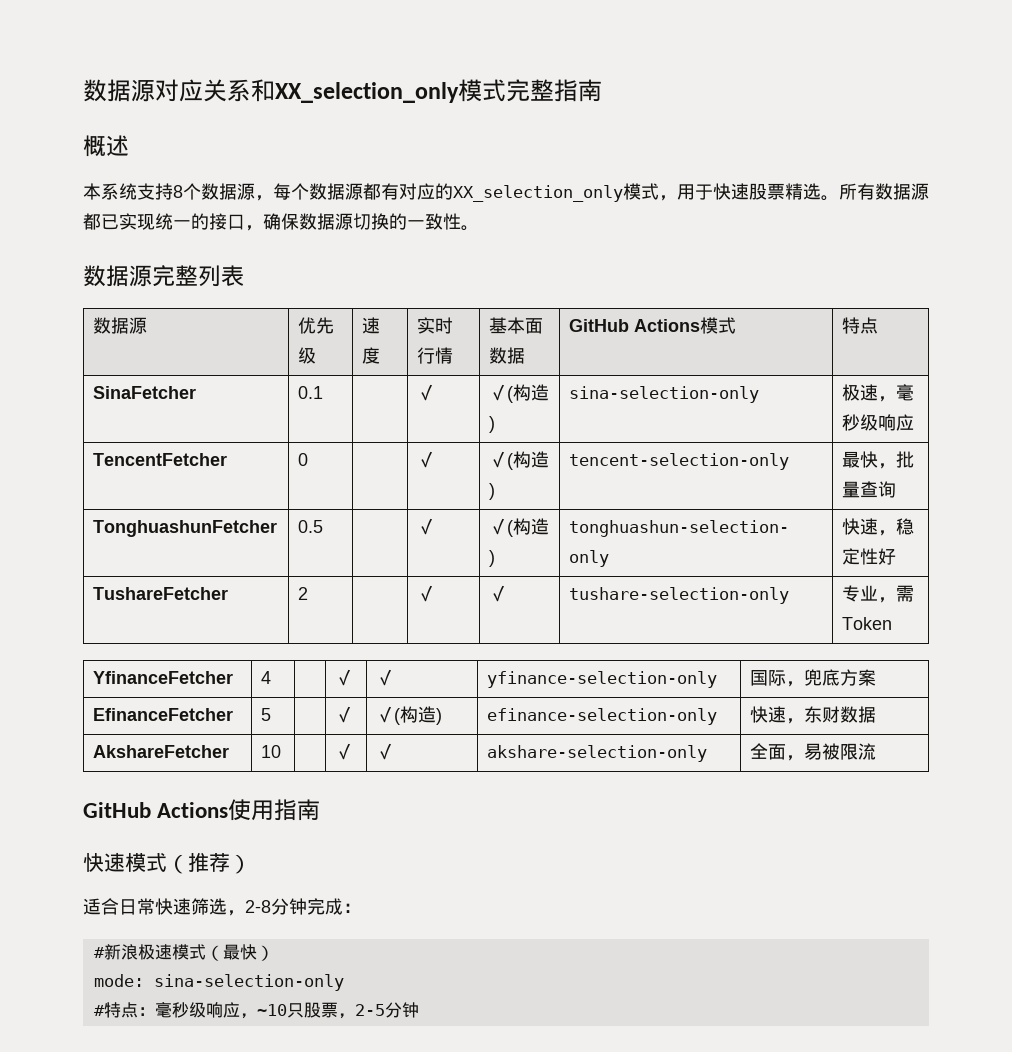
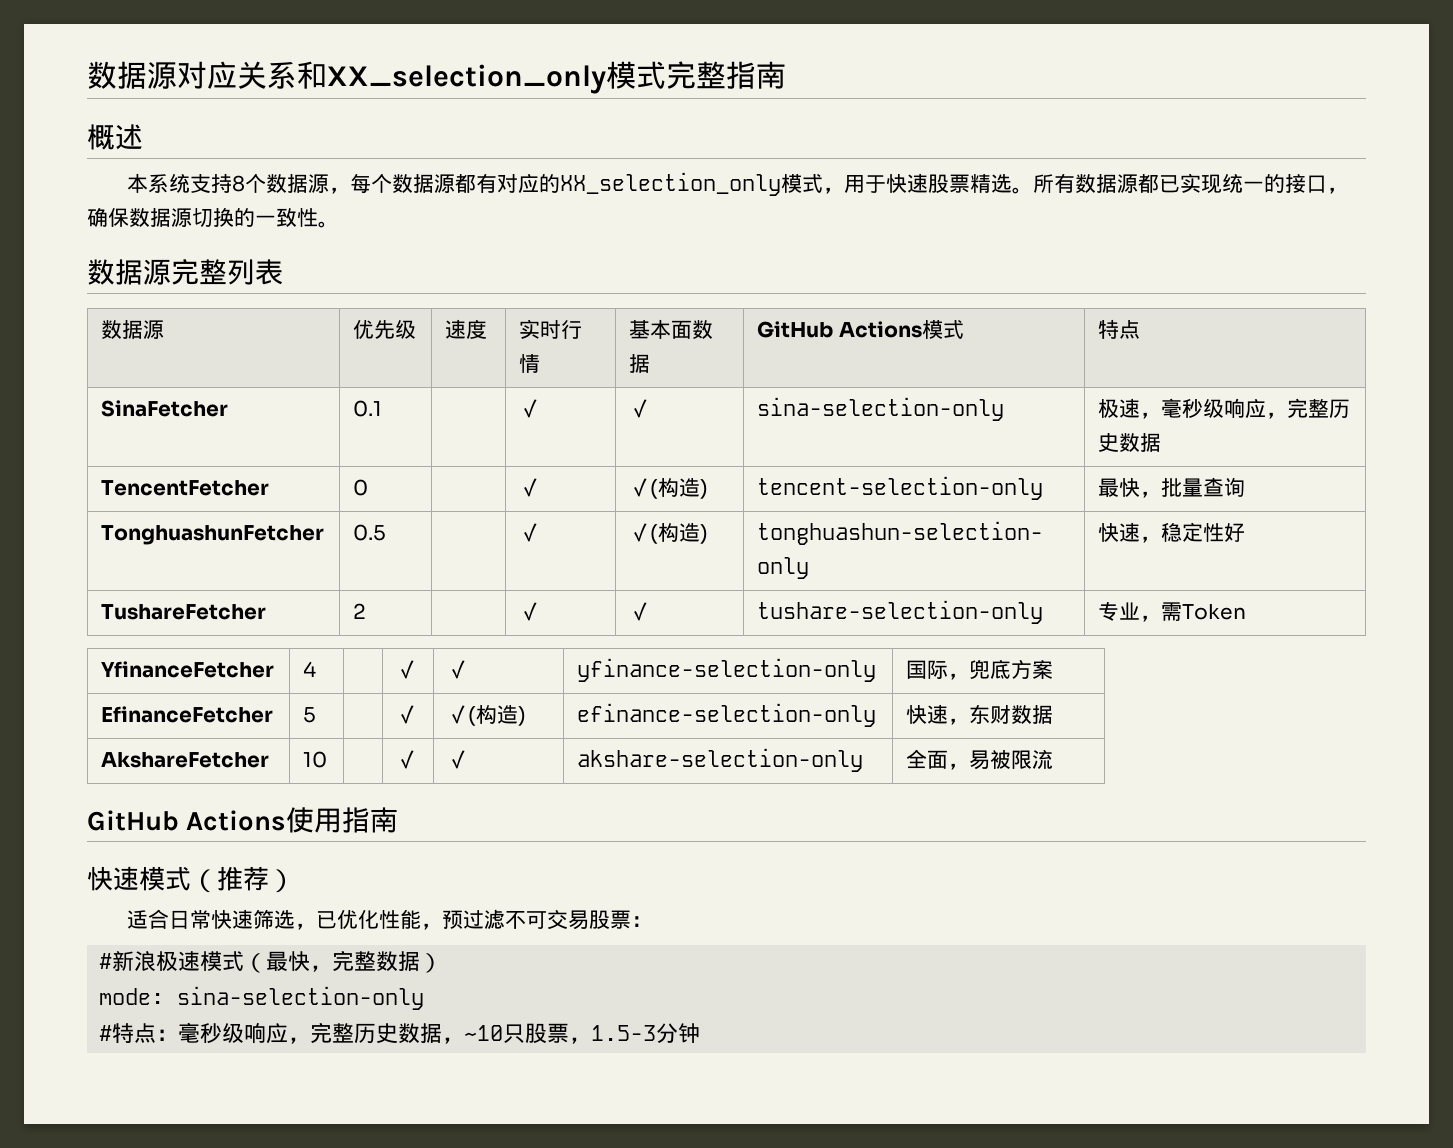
[489,384,550,403] [489,416,496,433] ✓(构造) -> [629,399,651,418] ✓
(915, 422) none -> [1266,398,1351,419] [1098,433,1162,452] ，完整历史数据
[245,898,343,915] 2-8分钟完成 -> [316,909,632,930] 已优化性能，预过滤不可交易股票
(257, 952) none -> [310,950,421,972] ，完整数据
(257, 1016) none -> [310,1022,465,1044] 完整历史数据，
[354,1004,385,1016] 2-5 -> [591,1025,657,1041] 1.5-3

